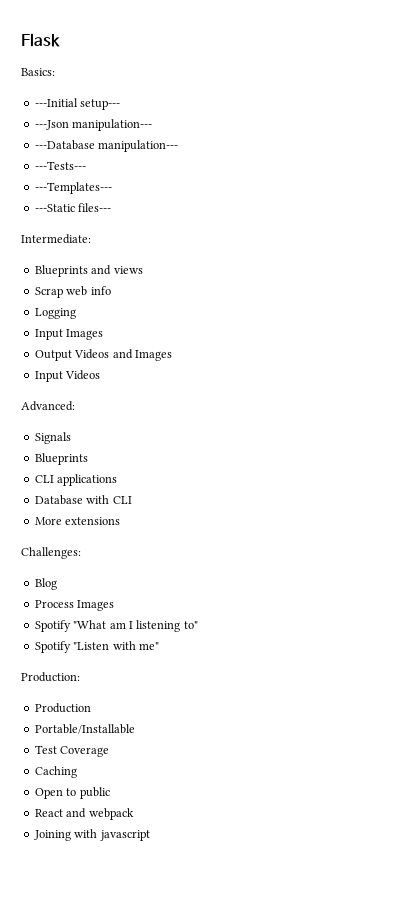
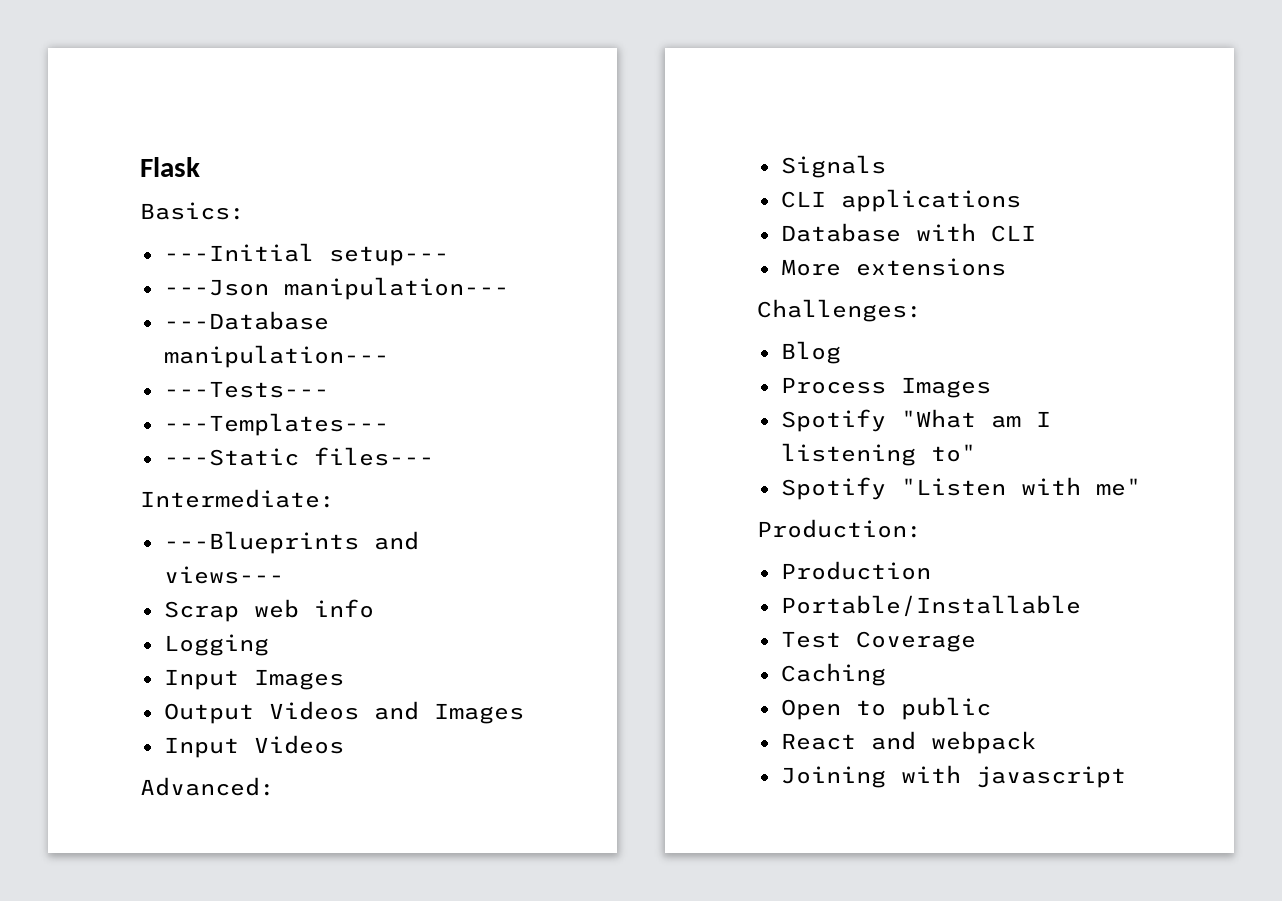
[34,265,143,277] Blueprints and views -> [163,531,419,554] [163,566,284,584] ---Blueprints and views---
[34,453,88,465] // Blueprints -> (886, 166) none

